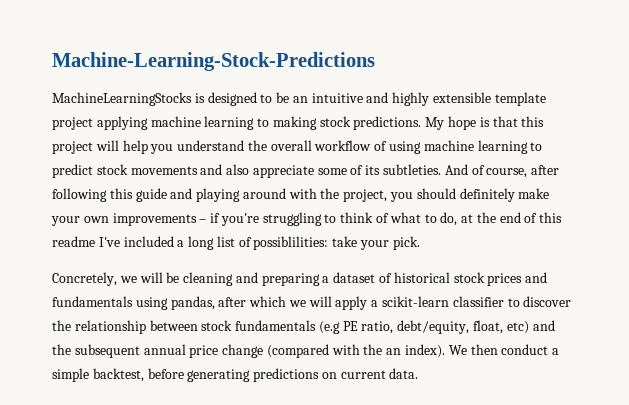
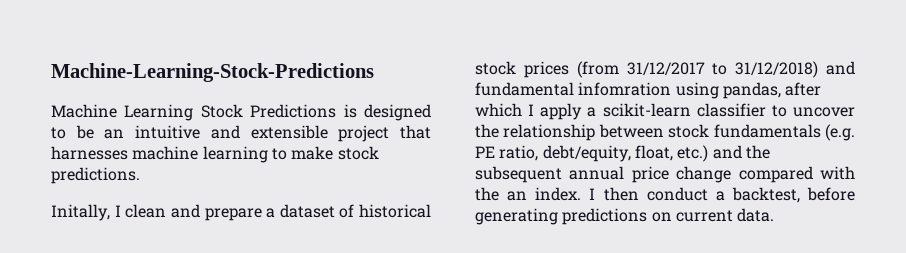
[52,92,192,106] MachineLearningStocks -> [51,104,337,121] Machine Learning Stock Predictions
[392,92,546,106] [52,116,317,130] highly extensible template project applying machine learning to making -> [250,125,431,142] [51,146,334,163] extensible project that harnesses machine learning to make
[425,116,545,130] [52,140,543,154] [52,164,560,178] [52,188,550,202] [51,212,563,226] [52,236,420,250] [52,272,320,286] My hope is that this project will help you understand the overall workflow of using machine learning to predict stock movements and also appreciate some of its subtleties. And of course, after following this guide and playing around with the project, you should definitely make your own improvements – if you're struggling to think of what to do, at the end of this readme I've included a long list of possiblilities: take your pick. // Concretely, we will be cleaning and preparing -> [51,204,262,221] // Initally, I clean and prepare
[525,272,548,283] [52,296,133,307] and fundamentals -> [576,61,855,78] [475,82,672,96] (from 31/12/2017 to 31/12/2018) and fundamental infomration
[288,296,332,307] we will -> [528,104,535,116] I
[523,296,572,307] discover -> [793,107,855,117] uncover
[318,321,340,334] (e.g -> [825,124,855,141] (e.g.
[506,321,529,334] etc) -> [677,145,709,162] etc.)
[266,344,329,358] (compared -> [738,166,813,183] compared
[405,344,467,358] index). We -> [535,187,596,201] index. I
[52,368,89,382] simple -> (725, 196) none

